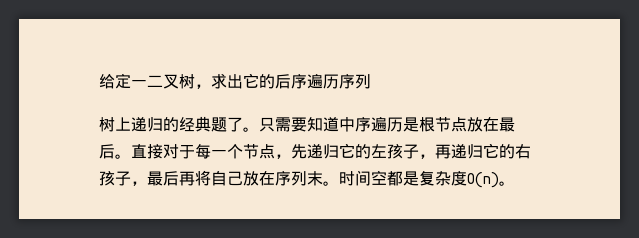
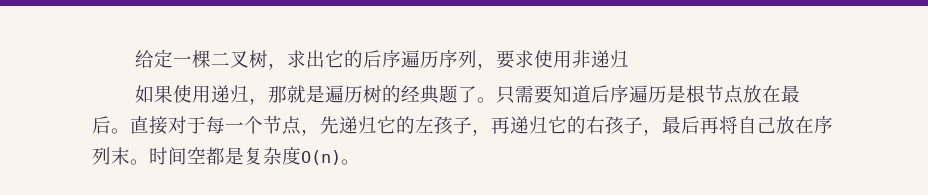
(147, 83) none -> [192,50,212,68] 棵
[99,117,163,132] // 树上递归 -> [477,50,630,70] [135,85,383,105] ，要求使用非递归 // 如果使用递归，那就是遍历树
[339,117,355,132] 中 -> [591,85,611,103] 后

